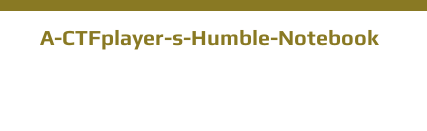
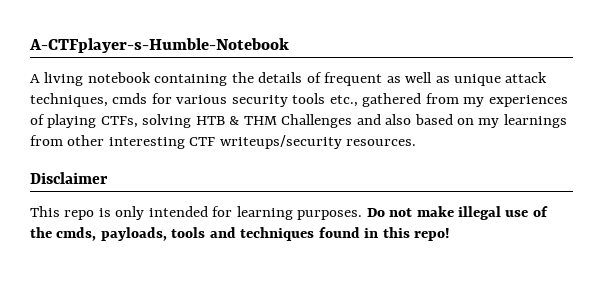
(379, 39) none -> [30,72,548,86] [30,93,568,107] [30,114,567,128] [30,135,417,149] [30,172,108,184] [30,206,548,220] [30,227,451,241] // A living notebook containing the details of frequent as well as unique attack techniques, cmds for various security tools etc., gathered from my experiences of playing CTFs, solving HTB & THM Challenges and also based on my learnings from other interesting CTF writeups/security resources. // Disclaimer // This repo is only intended for learning purposes. Do not make illegal use of the cmds, payloads, tools and techniques found in this repo!

